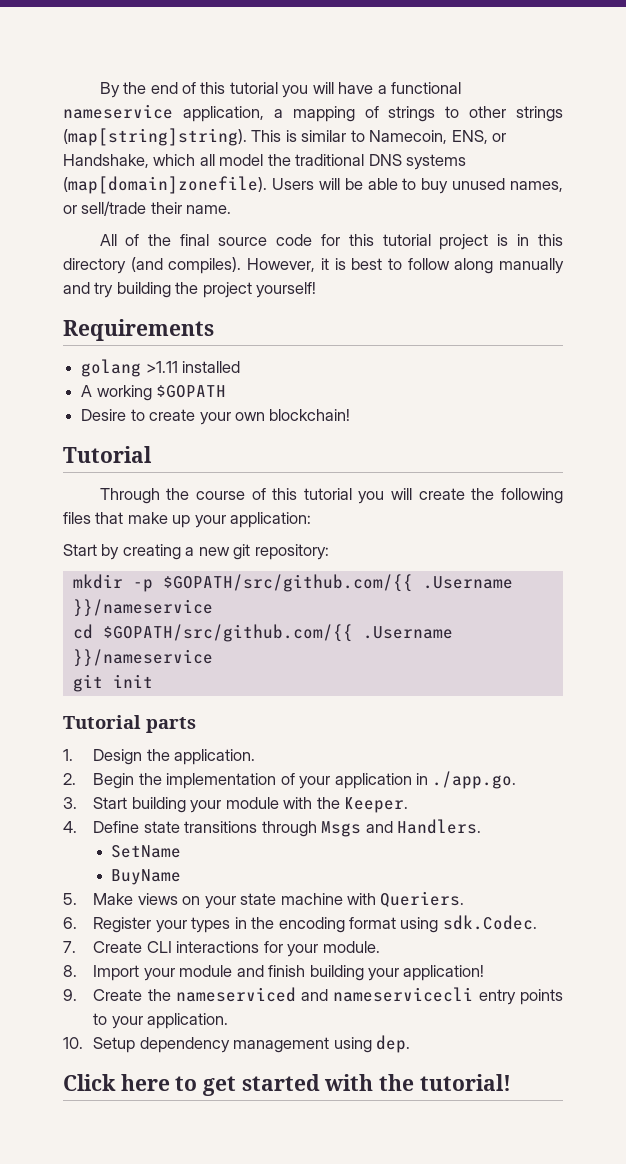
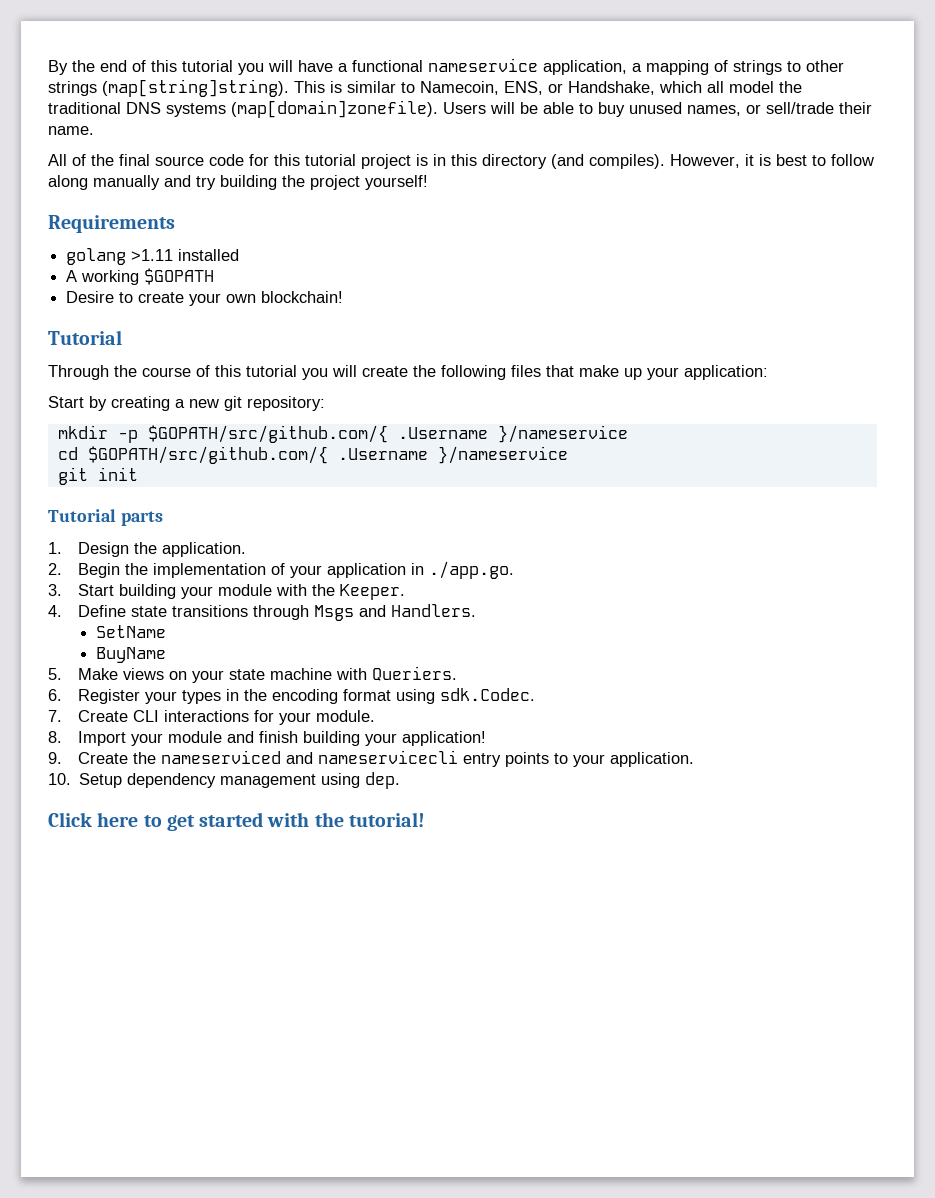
[162,574,513,592] [72,599,213,617] [72,624,453,642] [72,649,213,667] $GOPATH/src/github.com/{{ .Username }}/nameservice // cd $GOPATH/src/github.com/{{ .Username }}/nameservice -> [147,425,628,443] [57,446,568,464] $GOPATH/src/github.com/{ .Username }/nameservice // cd $GOPATH/src/github.com/{ .Username }/nameservice

